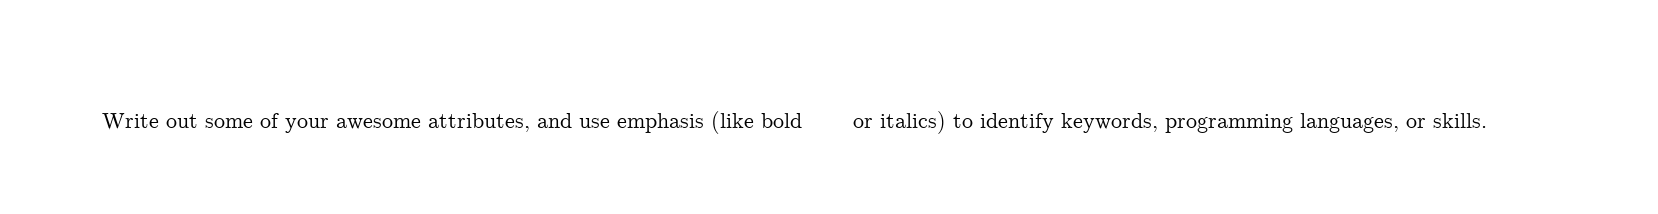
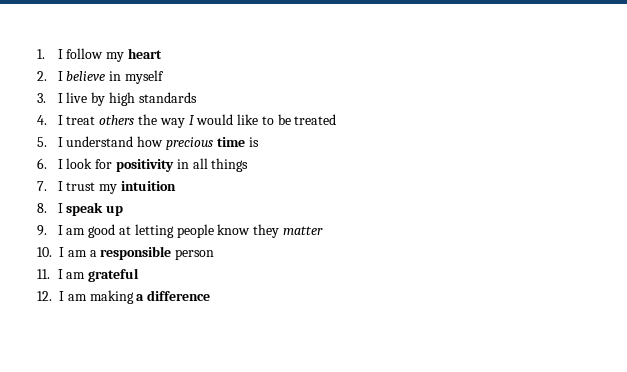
[102,111,1487,134] Write out some of your awesome attributes, and use emphasis (like bold or italics) to identify keywords, programming languages, or skills. -> [37,48,162,62] [37,70,164,84] [37,92,197,106] [37,114,337,128] [37,136,259,150] [37,158,249,172] [37,181,176,194] [37,202,124,216] [37,224,323,238] [37,246,215,260] [37,268,140,282] [37,290,211,304] 1. I follow my heart // 2. I believe in myself // 3. I live by high standards // 4. I treat others the way I would like to be treated // 5. I understand how precious time is // 6. I look for positivity in all things // 7. I trust my intuition // 8. I speak up // 9. I am good at letting people know they matter // 10. I am a responsible person // 11. I am grateful // 12. I am making a difference

